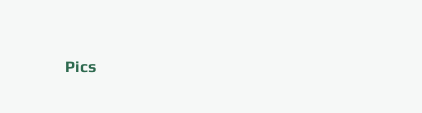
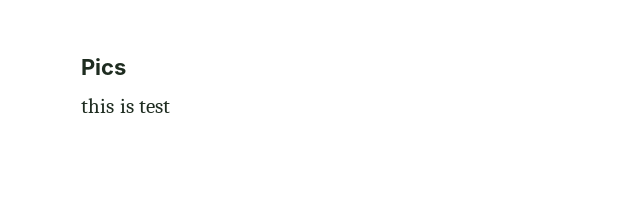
(96, 67) none -> [81,98,171,113] // this is test

